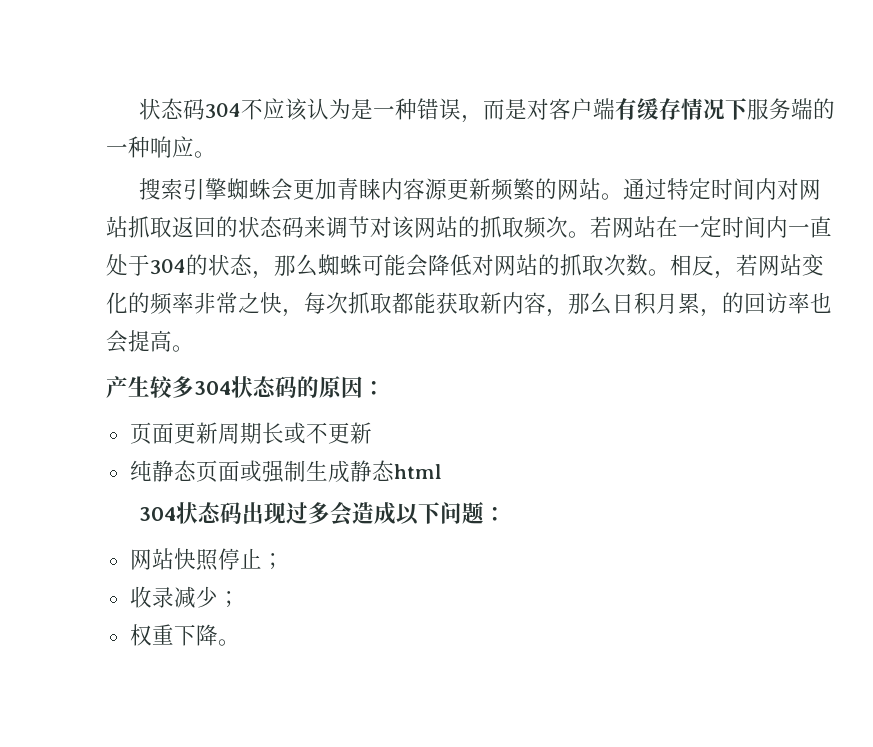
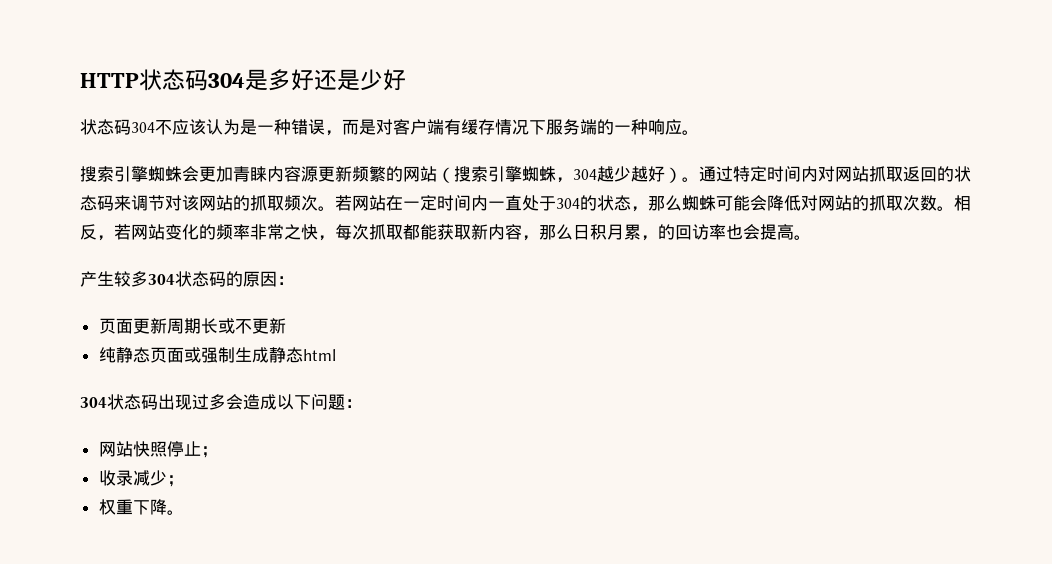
(139, 109) none -> [80,69,406,91] HTTP状态码304是多好还是少好 //
(602, 189) none -> [437,166,682,183] （搜索引擎蜘蛛，304越少越好）

